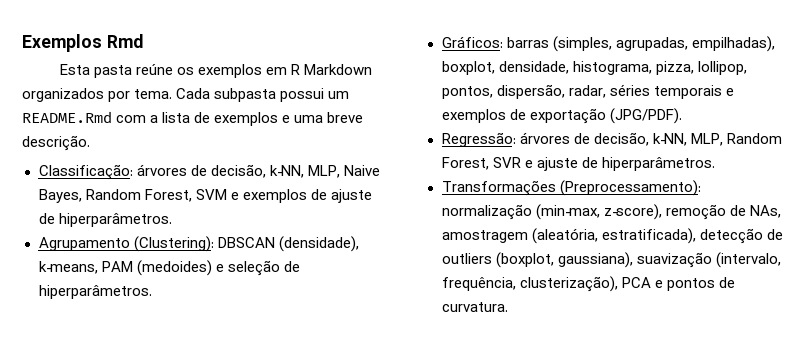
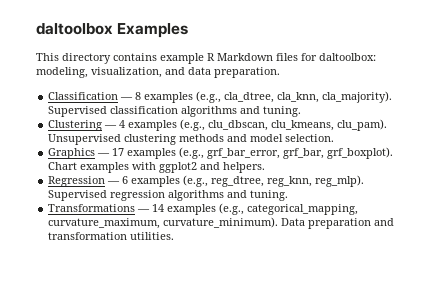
[22,34,143,52] [59,64,372,78] [22,88,350,102] [22,111,364,126] [22,135,90,151] [38,164,380,180] [38,189,372,203] [38,213,172,227] [38,236,359,252] [38,260,300,276] [38,285,152,299] [441,36,775,52] [441,61,747,75] [441,84,734,99] [441,108,682,124] [441,132,782,147] [441,157,715,171] [441,180,701,196] [441,204,781,220] [441,228,783,244] [441,252,781,268] [441,276,735,292] [441,302,508,312] Exemplos Rmd // Esta pasta reúne os exemplos em R Markdown organizados por tema. Cada subpasta possui um README.Rmd com a lista de exemplos e uma breve descrição. // Classificação: árvores de decisão, k‑NN, MLP, Naive Bayes, Random Forest, SVM e exemplos de ajuste de hiperparâmetros. // Agrupamento (Clustering): DBSCAN (densidade), k‑means, PAM (medoides) e seleção de hiperparâmetros. // Gráficos: barras (simples, agrupadas, empilhadas), boxplot, densidade, histograma, pizza, lollipop, pontos, dispersão, radar, séries temporais e exemplos de exportação (JPG/PDF). // Regressão: árvores de decisão, k‑NN, MLP, Random Forest, SVR e ajuste de hiperparâmetros. // Transformações (Preprocessamento): normalização (min‑max, z‑score), remoção de NAs, amostragem (aleatória, estratificada), detecção de outliers (boxplot, gaussiana), suavização (intervalo, frequência, clusterização), PCA e pontos de curvatura. -> [36,23,189,38] [36,53,376,64] [36,67,280,78] [48,91,393,103] [48,106,302,117] [48,119,388,131] [48,134,335,145] [48,147,394,159] [48,162,266,173] [48,175,365,187] [48,190,289,201] [48,203,359,215] [48,217,395,229] [48,232,175,240] daltoolbox Examples // This directory contains example R Markdown files for daltoolbox: modeling, visualization, and data preparation. // Classification — 8 examples (e.g., cla_dtree, cla_knn, cla_majority). Supervised classification algorithms and tuning. // Clustering — 4 examples (e.g., clu_dbscan, clu_kmeans, clu_pam). Unsupervised clustering methods and model selection. // Graphics — 17 examples (e.g., grf_bar_error, grf_bar, grf_boxplot). Chart examples with ggplot2 and helpers. // Regression — 6 examples (e.g., reg_dtree, reg_knn, reg_mlp). Supervised regression algorithms and tuning. // Transformations — 14 examples (e.g., categorical_mapping, curvature_maximum, curvature_minimum). Data preparation and transformation utilities.

